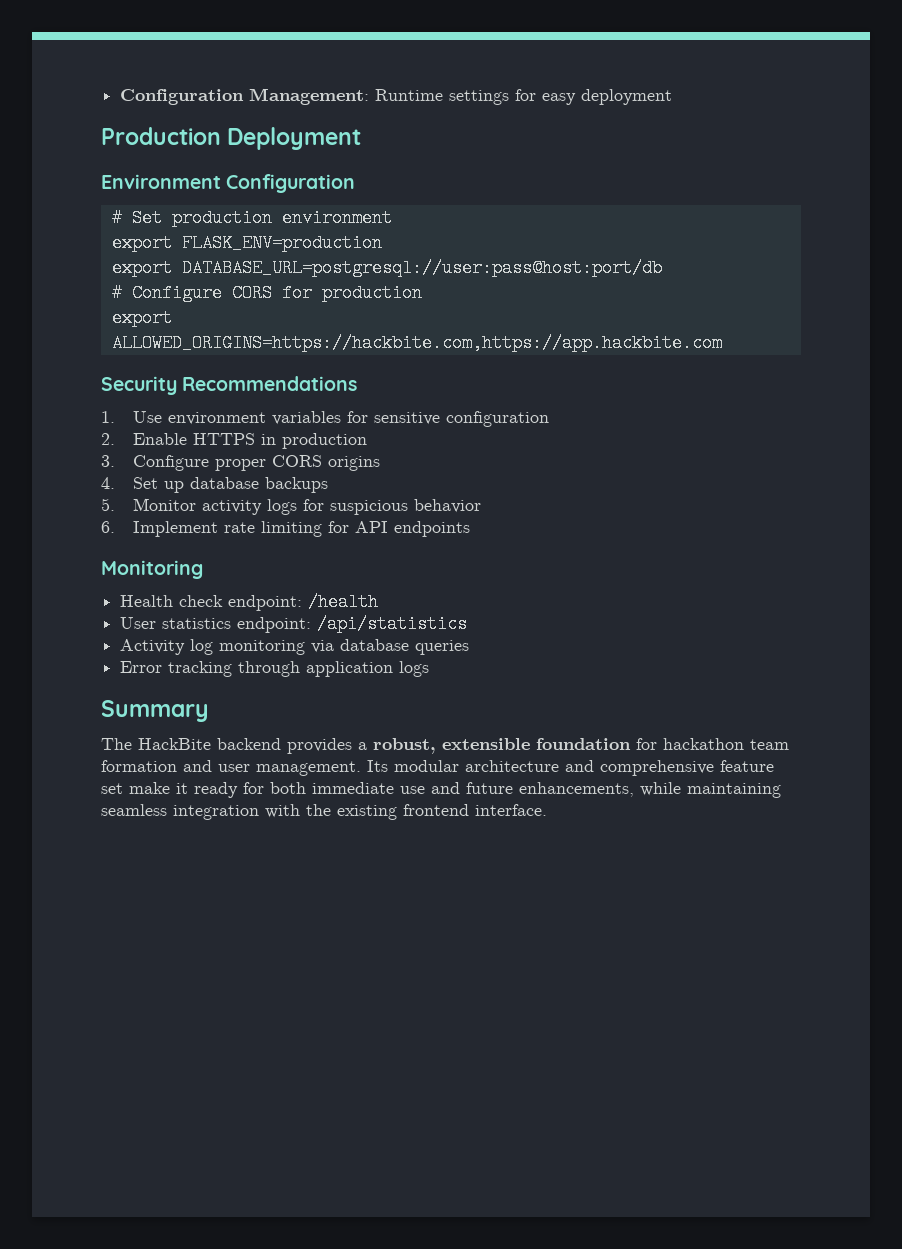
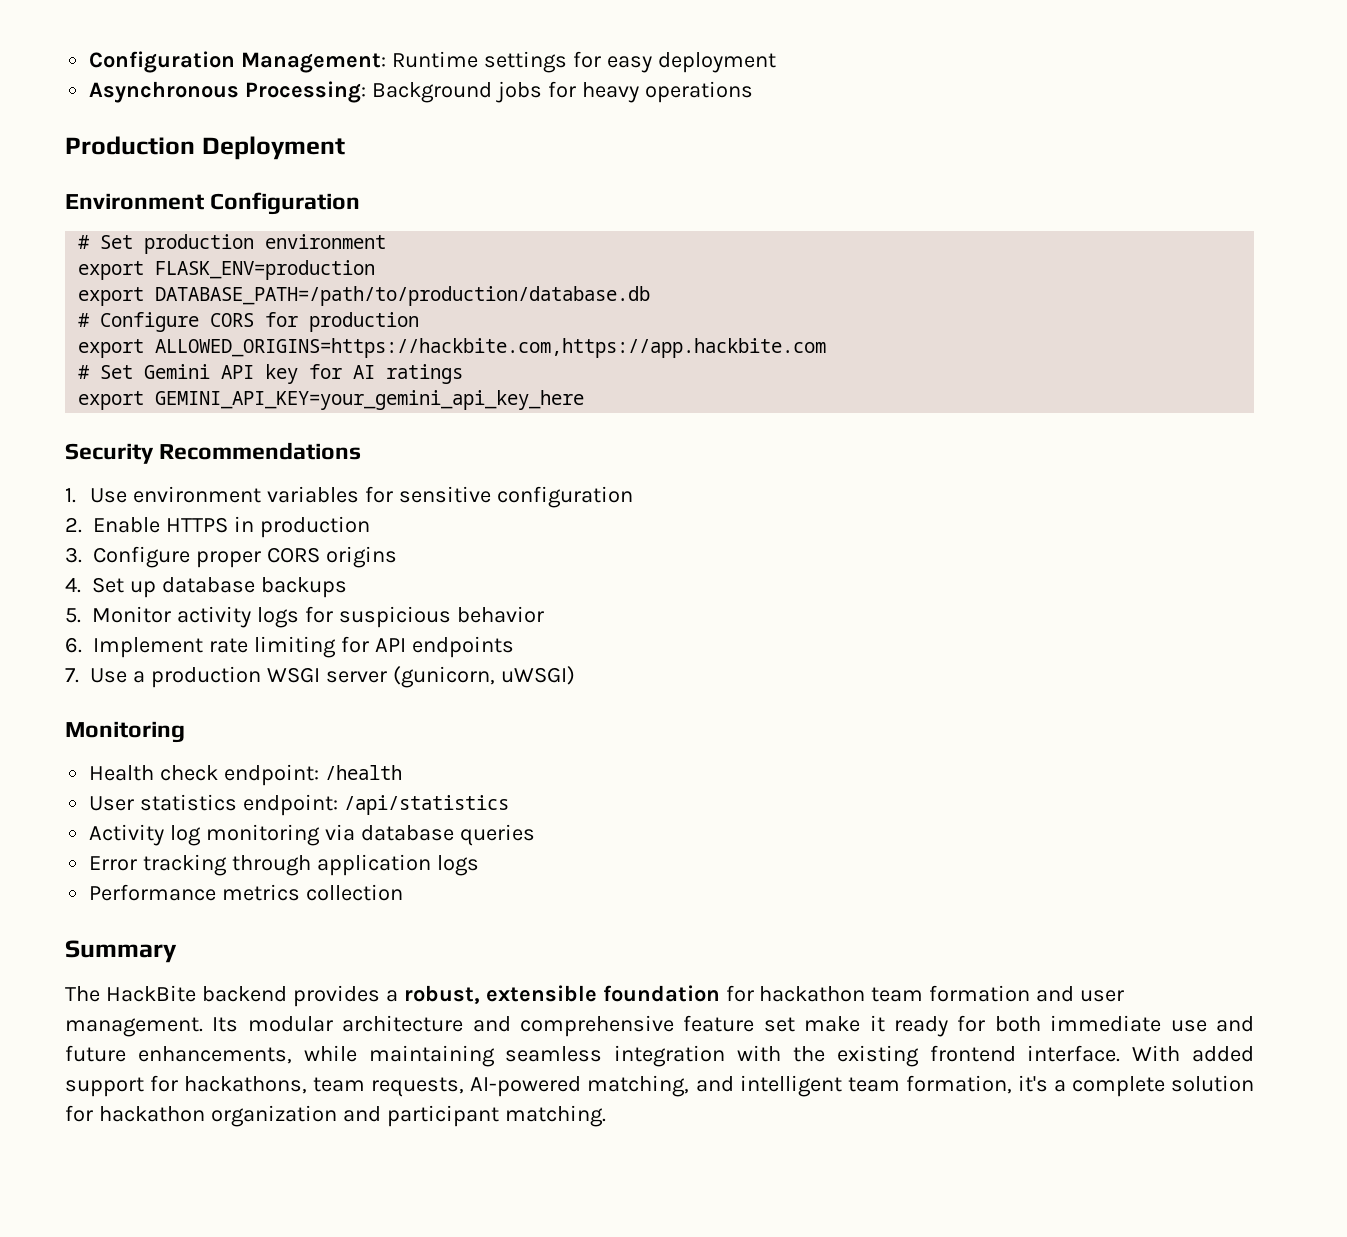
(673, 97) none -> [89,81,753,103] // Asynchronous Processing: Background jobs for heavy operations
[181,259,662,277] DATABASE_URL=postgresql://user:pass@host:port/db -> [155,286,651,306] DATABASE_PATH=/path/to/production/database.db
(722, 343) none -> [78,364,464,384] [78,390,585,410] // # Set Gemini API key for AI ratings // export GEMINI_API_KEY=your_gemini_api_key_here
(471, 529) none -> [65,666,575,688] // 7. Use a production WSGI server (gunicorn, uWSGI)
(430, 669) none -> [89,884,404,901] // Performance metrics collection
(547, 810) none -> [1132,1045,1254,1062] [65,1075,1254,1097] [65,1105,606,1127] With added support for hackathons, team requests, AI-powered matching, and intelligent team formation, it's a complete solution for hackathon organization and participant matching.

